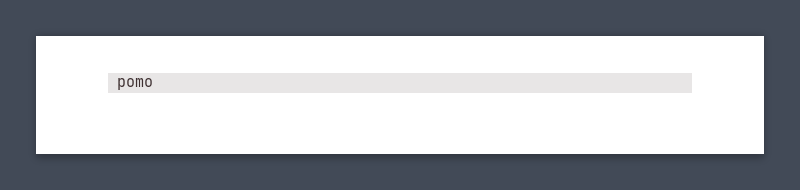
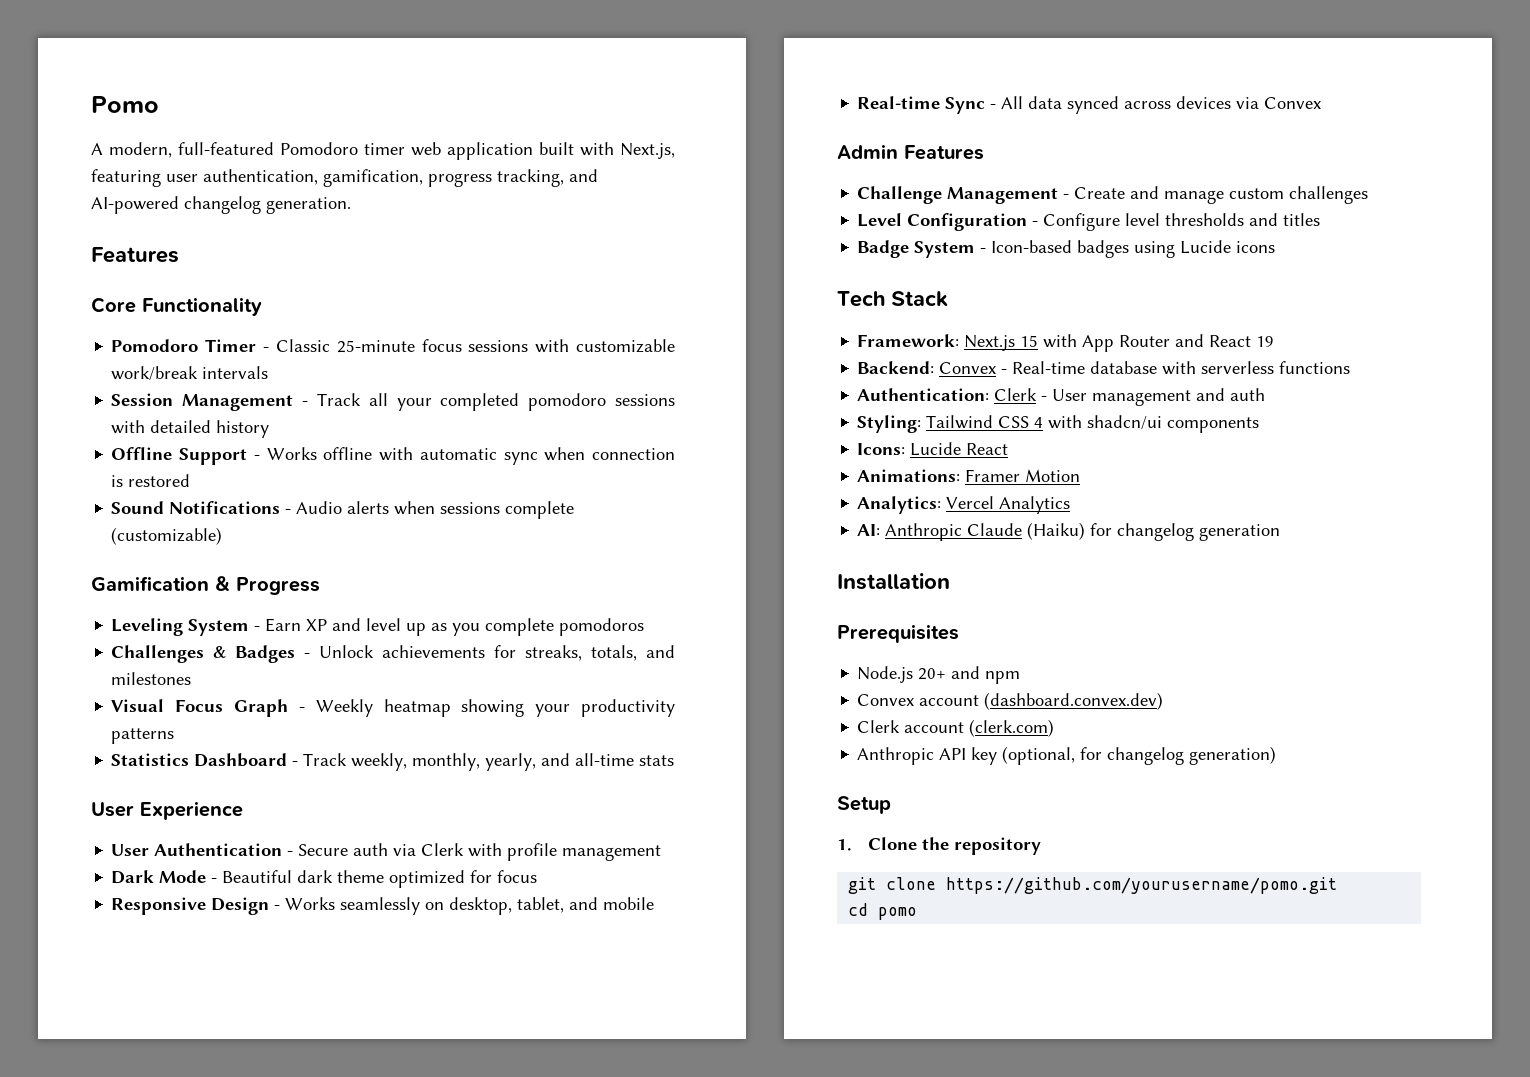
(116, 84) none -> [91,96,159,113] [91,142,675,160] [91,169,598,187] [91,196,351,214] [91,247,179,263] [91,297,262,316] [111,339,675,353] [111,366,269,381] [111,393,675,411] [111,420,270,438] [111,447,675,465] [111,474,191,487] [111,501,575,519] [111,527,223,545] [91,576,320,595] [111,618,645,636] [111,645,675,663] [111,672,192,685] [111,699,675,717] [111,728,175,744] [111,753,675,771] [91,801,243,820] [111,843,662,861] [111,870,538,888] [111,897,655,915] [857,96,1322,114] [837,144,984,160] [857,186,1369,204] [857,213,1321,231] [857,240,1276,258] [837,291,948,307] [857,334,1275,352] [857,361,1351,375] [857,388,1266,406] [857,415,1260,433] [857,442,1009,456] [857,469,1081,482] [857,496,1071,514] [857,522,1281,541] [837,573,950,590] [837,624,959,643] [857,666,1021,684] [857,692,1164,710] [857,719,1055,737] [857,746,1277,765] [837,796,891,814] [837,837,1042,855] [848,877,1338,894] [848,903,869,916] Pomo // A modern, full-featured Pomodoro timer web application built with Next.js, featuring user authentication, gamification, progress tracking, and AI-powered changelog generation. // Features // Core Functionality // Pomodoro Timer - Classic 25-minute focus sessions with customizable work/break intervals // Session Management - Track all your completed pomodoro sessions with detailed history // Offline Support - Works offline with automatic sync when connection is restored // Sound Notifications - Audio alerts when sessions complete (customizable) // Gamification & Progress // Leveling System - Earn XP and level up as you complete pomodoros // Challenges & Badges - Unlock achievements for streaks, totals, and milestones // Visual Focus Graph - Weekly heatmap showing your productivity patterns // Statistics Dashboard - Track weekly, monthly, yearly, and all-time stats // User Experience // User Authentication - Secure auth via Clerk with profile management // Dark Mode - Beautiful dark theme optimized for focus // Responsive Design - Works seamlessly on desktop, tablet, and mobile // Real-time Sync - All data synced across devices via Convex // Admin Features // Challenge Management - Create and manage custom challenges // Level Configuration - Configure level thresholds and titles // Badge System - Icon-based badges using Lucide icons // Tech Stack // Framework: Next.js 15 with App Router and React 19 // Backend: Convex - Real-time database with serverless functions // Authentication: Clerk - User management and auth // Styling: Tailwind CSS 4 with shadcn/ui components // Icons: Lucide React // Animations: Framer Motion // Analytics: Vercel Analytics // AI: Anthropic Claude (Haiku) for changelog generation // Installation // Prerequisites // Node.js 20+ and npm // Convex account (dashboard.convex.dev) // Clerk account (clerk.com) // Anthropic API key (optional, for changelog generation) // Setup // 1. Clone the repository // git clone https://github.com/yourusername/pomo.git // cd

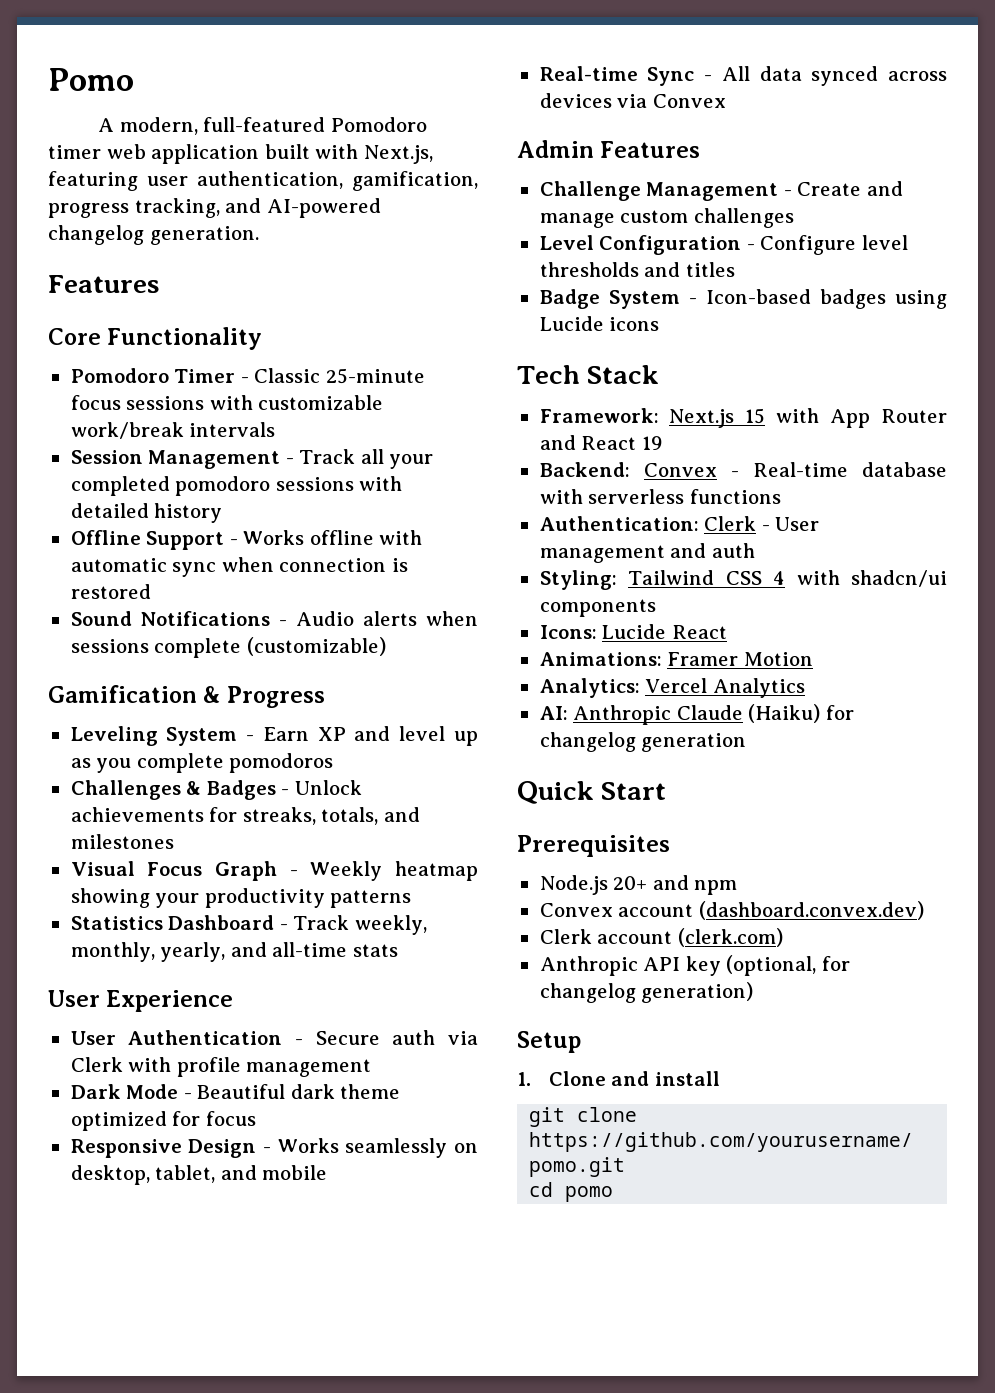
[837,573,950,590] Installation -> [517,781,667,804] Quick Start
[922,837,1042,855] the repository -> [611,1071,720,1086] and install

